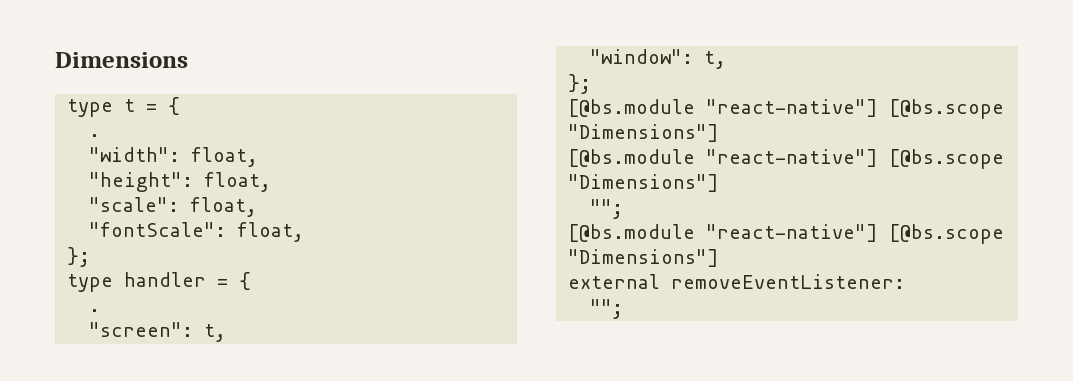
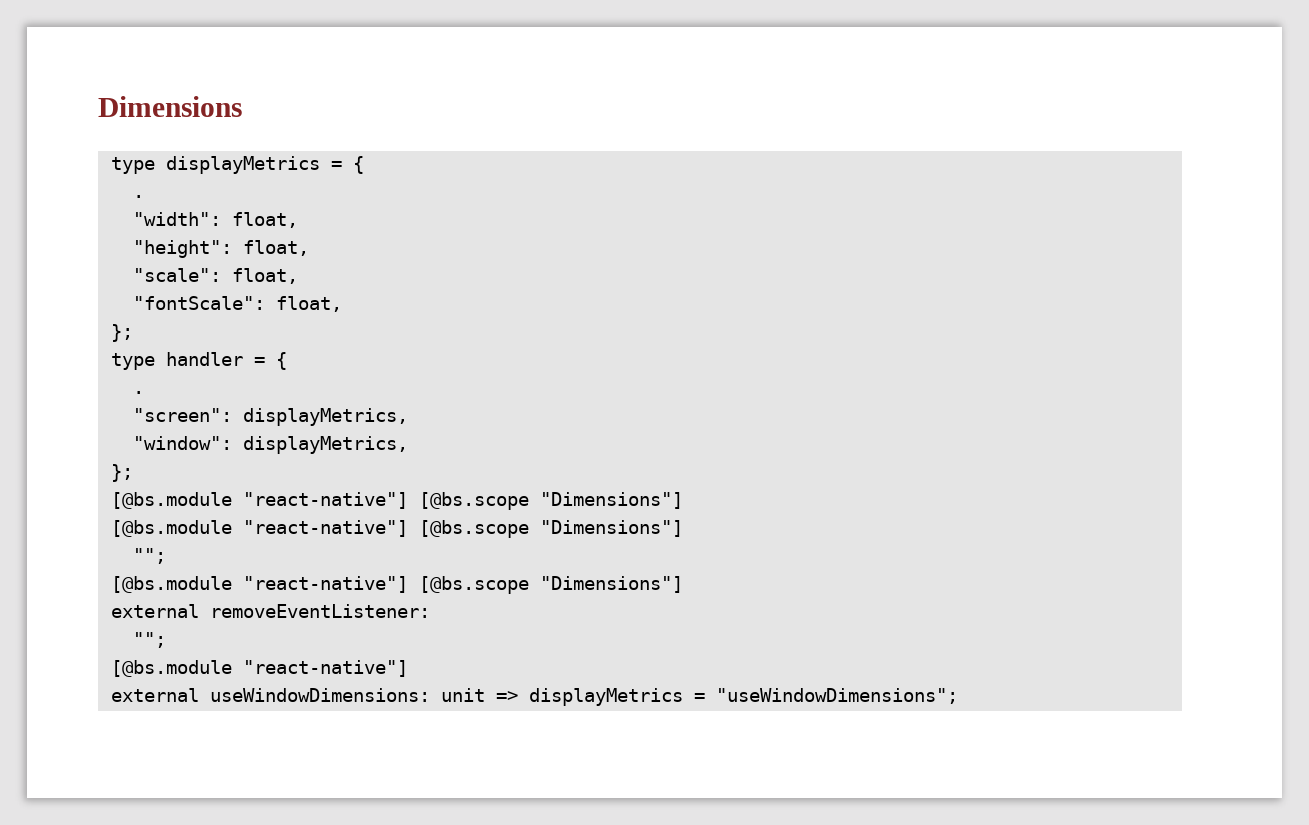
[124,99,136,112] t -> [165,156,320,174] displayMetrics
[204,324,227,342] t, -> [242,408,408,426] displayMetrics,
[704,51,727,69] t, -> [242,436,408,454] displayMetrics,
(624, 309) none -> [110,660,408,677] [110,688,958,706] // [@bs.module "react-native"] // external useWindowDimensions: unit => displayMetrics = "useWindowDimensions";

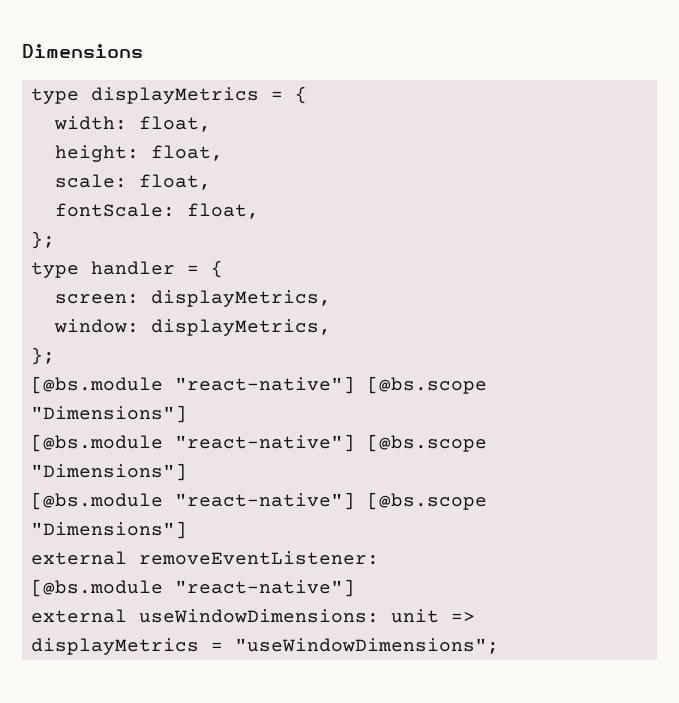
[132,195,144,198] [132,212,298,228] [132,240,309,258] [132,268,298,284] [132,296,265,310] . // "width": float, // "height": float, // "scale": float, // "fontScale": -> [54,116,211,132] [55,145,223,162] [55,174,211,190] [55,203,175,217] width: float, // height: float, // scale: float, // fontScale:
[132,391,144,394] [132,408,408,426] [132,436,232,450] . // "screen": displayMetrics, // "window": -> [55,290,331,307] [54,319,139,333] screen: displayMetrics, // window:
[132,548,166,564] // ""; -> (187, 472) none
[132,632,166,648] // ""; -> (379, 558) none

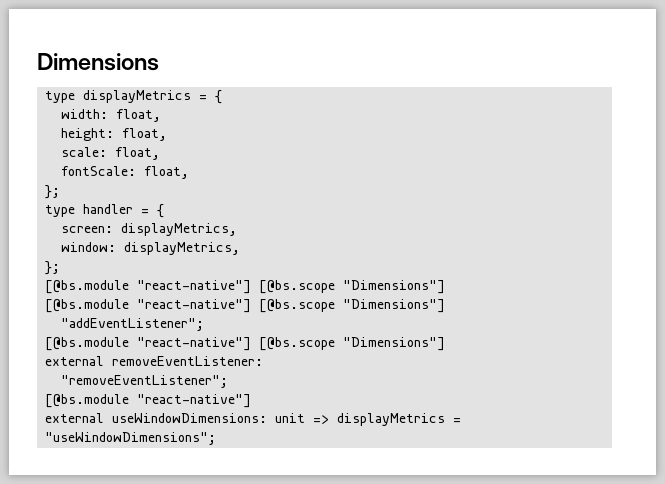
(187, 472) none -> [60,318,204,331] // "addEventListener";
(379, 558) none -> [60,375,228,388] // "removeEventListener";

